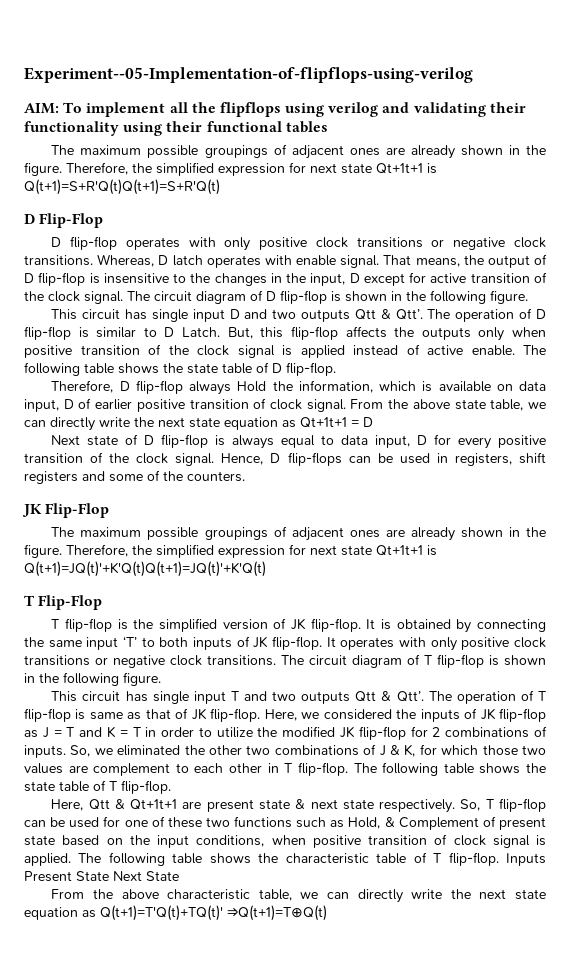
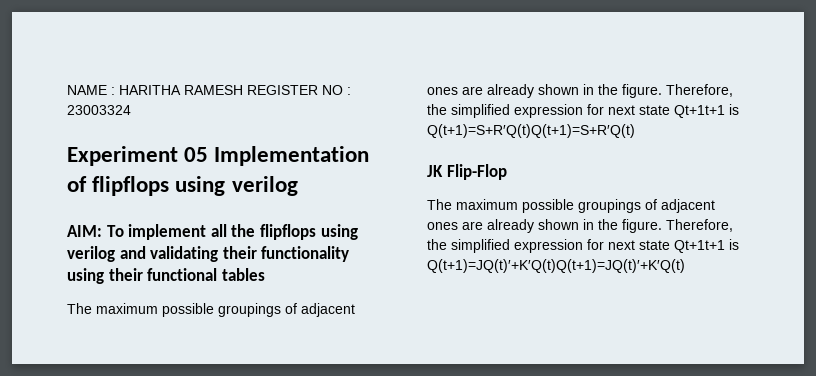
[24,67,473,83] Experiment--05-Implementation-of-flipflops-using-verilog -> [67,85,351,95] [67,105,131,115] [67,146,370,166] [67,176,298,196] NAME : HARITHA RAMESH REGISTER NO : 23003324 // Experiment 05 Implementation of flipflops using verilog
[24,213,104,228] [51,236,546,251] [24,254,548,268] [24,272,547,286] [24,290,528,304] [51,308,547,322] [24,326,547,341] [24,344,546,358] [24,362,336,376] [51,380,547,395] [24,398,546,412] [24,417,373,431] [51,434,547,449] [24,452,547,466] [24,470,245,484] // D Flip-Flop // D flip-flop operates with only positive clock transitions or negative clock transitions. Whereas, D latch operates with enable signal. That means, the output of D flip-flop is insensitive to the changes in the input, D except for active transition of the clock signal. The circuit diagram of D flip-flop is shown in the following figure. // This circuit has single input D and two outputs Qtt & Qtt’. The operation of D flip-flop is similar to D Latch. But, this flip-flop affects the outputs only when positive transition of the clock signal is applied instead of active enable. The following table shows the state table of D flip-flop. // Therefore, D flip-flop always Hold the information, which is available on data input, D of earlier positive transition of clock signal. From the above state table, we can directly write the next state equation as Qt+1t+1 = D // Next state of D flip-flop is always equal to data input, D for every positive transition of the clock signal. Hence, D flip-flops can be used in registers, shift registers and some of the counters. -> (635, 131) none
[24,595,103,610] [51,618,547,633] [24,636,547,651] [24,654,546,668] [24,672,161,686] [51,690,547,704] [24,708,546,722] [24,726,547,740] [24,744,546,758] [24,762,547,776] [24,780,171,794] [51,798,546,813] [24,816,546,830] [24,834,546,848] [24,852,546,866] [24,871,179,882] [51,889,546,903] [24,905,327,921] // T Flip-Flop // T flip-flop is the simplified version of JK flip-flop. It is obtained by connecting the same input ‘T’ to both inputs of JK flip-flop. It operates with only positive clock transitions or negative clock transitions. The circuit diagram of T flip-flop is shown in the following figure. // This circuit has single input T and two outputs Qtt & Qtt’. The operation of T flip-flop is same as that of JK flip-flop. Here, we considered the inputs of JK flip-flop as J = T and K = T in order to utilize the modified JK flip-flop for 2 combinations of inputs. So, we eliminated the other two combinations of J & K, for which those two values are complement to each other in T flip-flop. The following table shows the state table of T flip-flop. // Here, Qtt & Qt+1t+1 are present state & next state respectively. So, T flip-flop can be used for one of these two functions such as Hold, & Complement of present state based on the input conditions, when positive transition of clock signal is applied. The following table shows the characteristic table of T flip-flop. Inputs Present State Next State // From the above characteristic table, we can directly write the next state equation as Q(t+1)=T′Q(t)+TQ(t)′ ⇒Q(t+1)=T⊕Q(t) -> (685, 266) none

